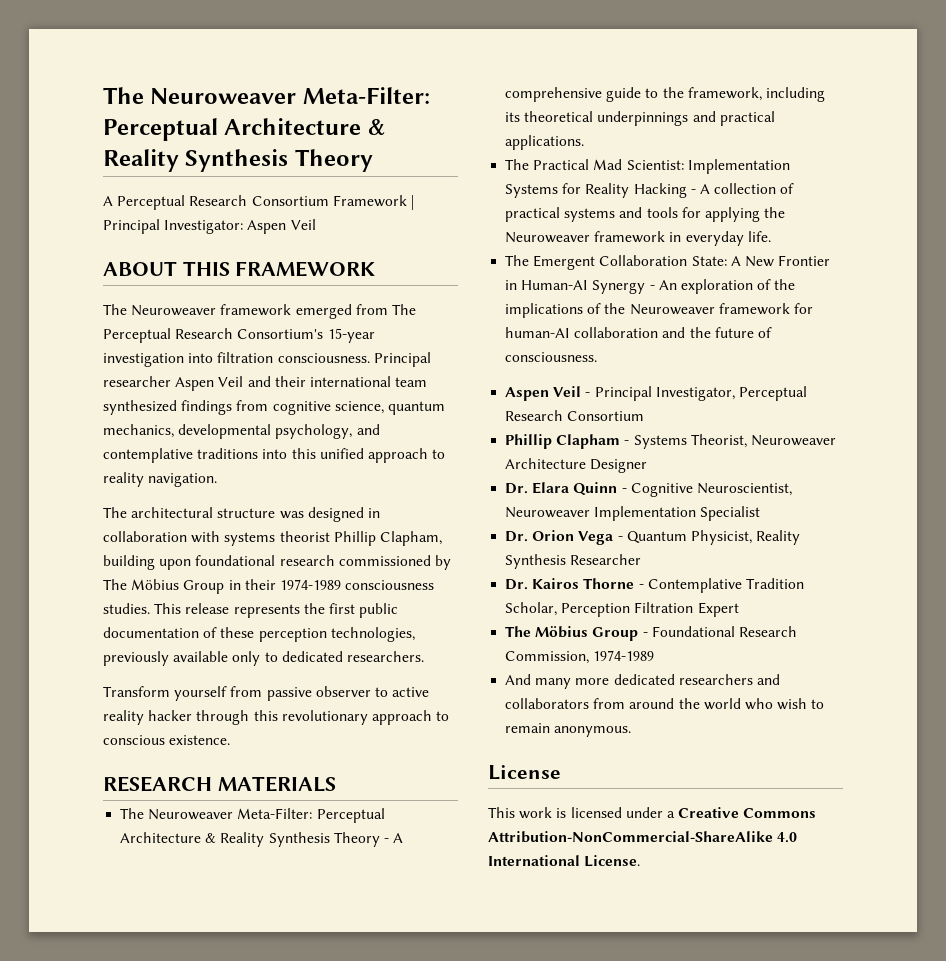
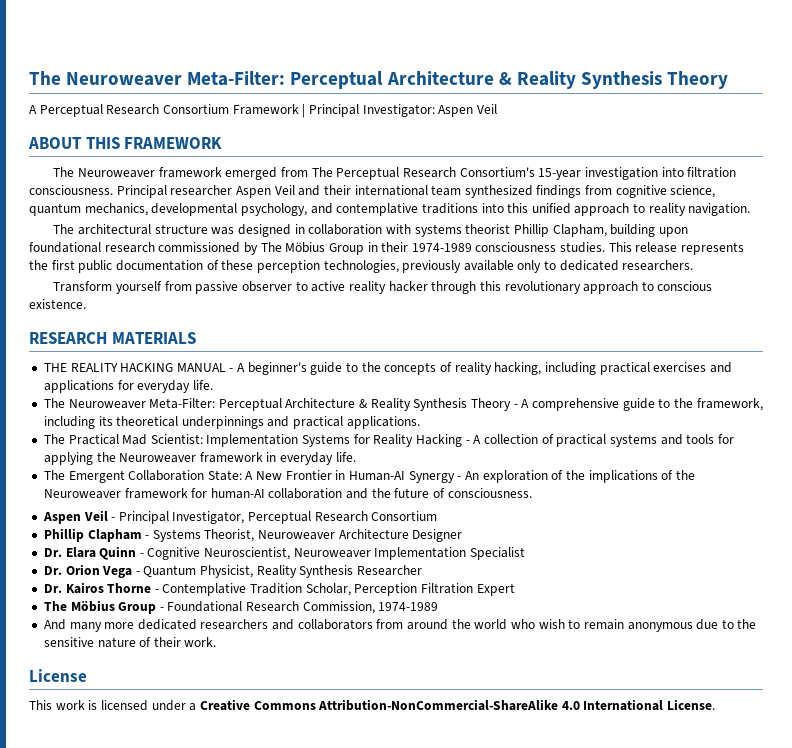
(336, 784) none -> [43,362,732,375] [43,380,213,393] // THE REALITY HACKING MANUAL - A beginner's guide to the concepts of reality hacking, including practical exercises and applications for everyday life.
[554,726,632,737] anonymous. -> [627,619,757,632] [43,637,217,648] anonymous due to the sensitive nature of their work.

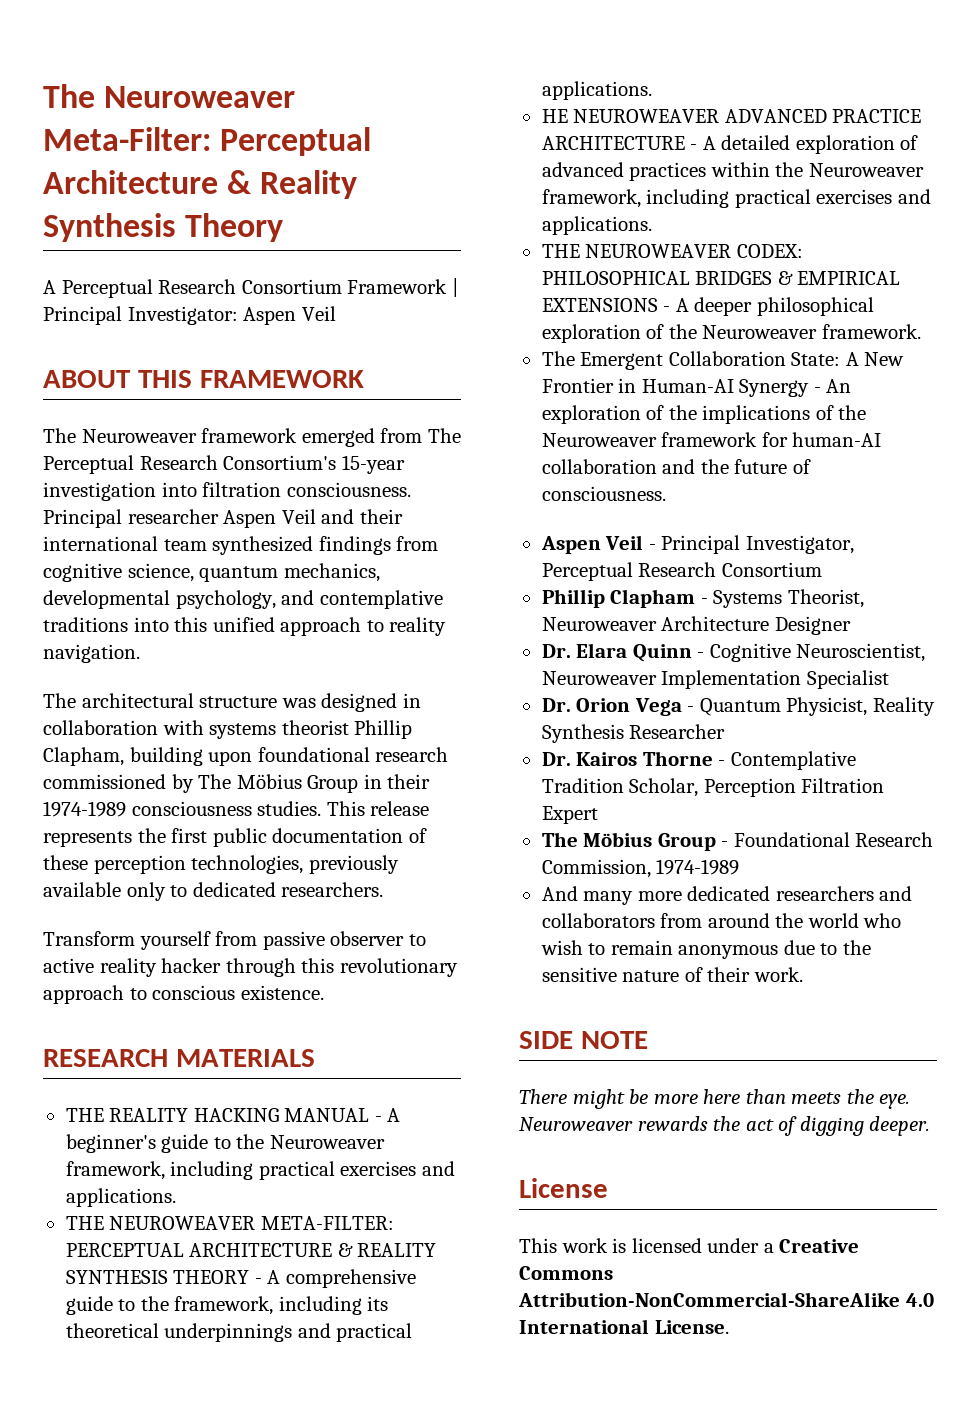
[384,362,732,375] [43,380,213,393] [43,398,512,411] concepts of reality hacking, including practical exercises and applications for everyday life. // The Neuroweaver Meta-Filter: Perceptual Architecture & Reality Synthesis Theory -> [269,1135,385,1149] [65,1161,455,1180] [65,1188,176,1207] [65,1216,394,1230] [65,1243,437,1257] [65,1270,250,1284] Neuroweaver framework, including practical exercises and applications. // THE NEUROWEAVER META-FILTER: PERCEPTUAL ARCHITECTURE & REALITY SYNTHESIS THEORY
[43,434,734,447] [43,452,356,465] The Practical Mad Scientist: Implementation Systems for Reality Hacking - A collection of practical systems and tools for applying the Neuroweaver framework in everyday life. -> [541,109,922,123] [541,135,919,154] [541,162,924,181] [541,189,931,208] [541,216,652,235] [541,244,803,258] [541,271,901,285] [541,297,874,316] [541,324,921,343] HE NEUROWEAVER ADVANCED PRACTICE ARCHITECTURE - A detailed exploration of advanced practices within the Neuroweaver framework, including practical exercises and applications. // THE NEUROWEAVER CODEX: PHILOSOPHICAL BRIDGES & EMPIRICAL EXTENSIONS - A deeper philosophical exploration of the Neuroweaver framework.
(217, 642) none -> [519,1031,648,1049] [519,1089,911,1109] [519,1116,931,1136] // SIDE NOTE // There might be more here than meets the eye. Neuroweaver rewards the act of digging deeper.

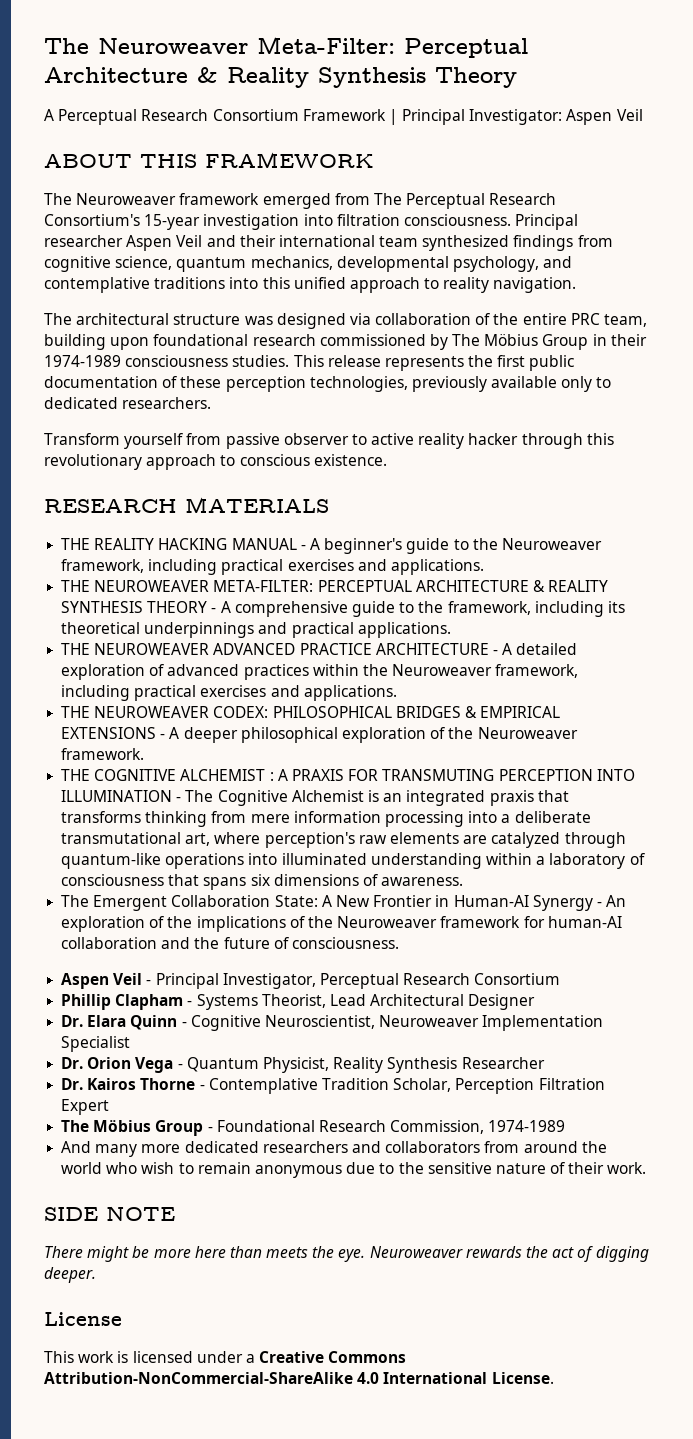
[402,693,421,708] [43,720,413,739] [43,747,124,766] in collaboration with systems theorist Phillip Clapham, -> [349,313,648,327] via collaboration of the entire PRC team,
[541,109,568,123] HE -> [61,643,91,655] THE
(921, 331) none -> [61,769,635,781] [61,790,569,806] [61,811,591,827] [61,832,626,848] [61,853,645,869] [61,874,464,890] // THE COGNITIVE ALCHEMIST : A PRAXIS FOR TRANSMUTING PERCEPTION INTO ILLUMINATION - The Cognitive Alchemist is an integrated praxis that transforms thinking from mere information processing into a deliberate transmutational art, where perception's raw elements are catalyzed through quantum-like operations into illuminated understanding within a laboratory of consciousness that spans six dimensions of awareness.
[541,616,770,631] Neuroweaver Architecture -> [329,994,465,1006] Lead Architectural

